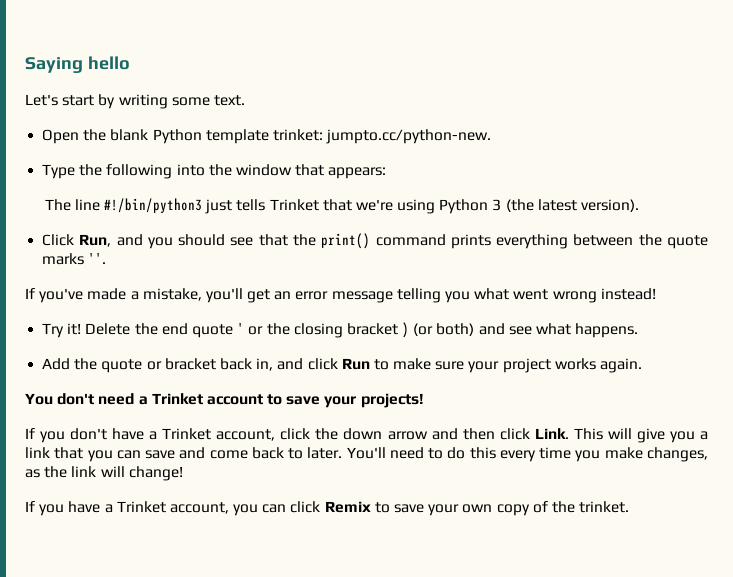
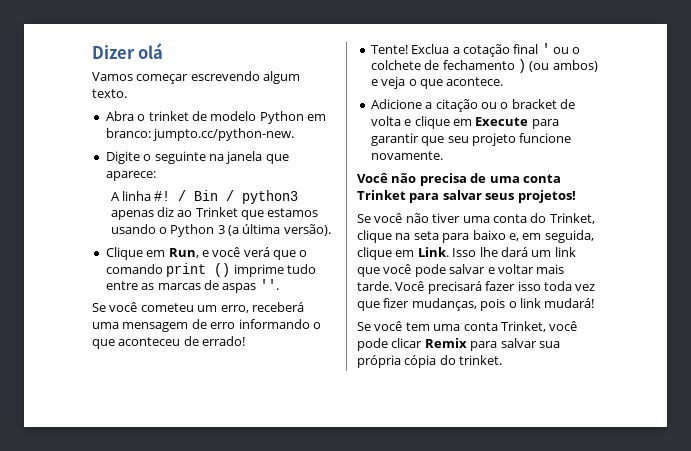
[25,56,130,73] [25,94,245,109] [42,129,492,144] [42,164,387,179] [44,198,639,214] [42,233,708,249] [42,253,107,265] [25,288,656,303] [42,322,639,338] [42,358,643,373] [25,393,424,408] [25,428,709,443] [25,447,708,462] [25,466,183,481] [25,501,575,516] Saying hello // Let's start by writing some text. // Open the blank Python template trinket: jumpto.cc/python-new. // Type the following into the window that appears: // The line #!/bin/python3 just tells Trinket that we're using Python 3 (the latest version). // Click Run, and you should see that the print() command prints everything between the quote marks ''. // If you've made a mistake, you'll get an error message telling you what went wrong instead! // Try it! Delete the end quote ' or the closing bracket ) (or both) and see what happens. // Add the quote or bracket back in, and click Run to make sure your project works again. // You don't need a Trinket account to save your projects! // If you don't have a Trinket account, click the down arrow and then click Link. This will give you a link that you can save and come back to later. You'll need to do this every time you make changes, as the link will change! // If you have a Trinket account, you can click Remix to save your own copy of the -> [92,43,164,59] [92,71,301,84] [92,89,127,98] [105,111,326,124] [105,128,295,141] [105,151,289,164] [105,171,156,181] [110,190,299,204] [110,207,319,220] [110,224,331,237] [105,247,308,260] [105,263,316,277] [105,279,279,293] [92,302,304,313] [92,319,321,332] [92,336,246,349] [370,43,581,57] [370,59,598,73] [370,76,504,89] [370,99,575,112] [370,116,559,129] [370,133,572,146] [370,151,443,160] [357,173,561,186] [357,190,576,203] [357,213,595,224] [357,230,594,243] [357,247,576,260] [357,264,565,277] [357,281,596,294] [357,298,595,311] [357,321,578,332] [357,338,560,351] [357,355,456,368] Dizer olá // Vamos começar escrevendo algum texto. // Abra o trinket de modelo Python em branco: jumpto.cc/python-new. // Digite o seguinte na janela que aparece: // A linha #! / Bin / python3 apenas diz ao Trinket que estamos usando o Python 3 (a última versão). // Clique em Run, e você verá que o comando print () imprime tudo entre as marcas de aspas ''. // Se você cometeu um erro, receberá uma mensagem de erro informando o que aconteceu de errado! // Tente! Exclua a cotação final ' ou o colchete de fechamento ) (ou ambos) e veja o que acontece. // Adicione a citação ou o bracket de volta e clique em Execute para garantir que seu projeto funcione novamente. // Você não precisa de uma conta Trinket para salvar seus projetos! // Se você não tiver uma conta do Trinket, clique na seta para baixo e, em seguida, clique em Link. Isso lhe dará um link que você pode salvar e voltar mais tarde. Você precisará fazer isso toda vez que fizer mudanças, pois o link mudará! // Se você tem uma conta Trinket, você pode clicar Remix para salvar sua própria cópia do

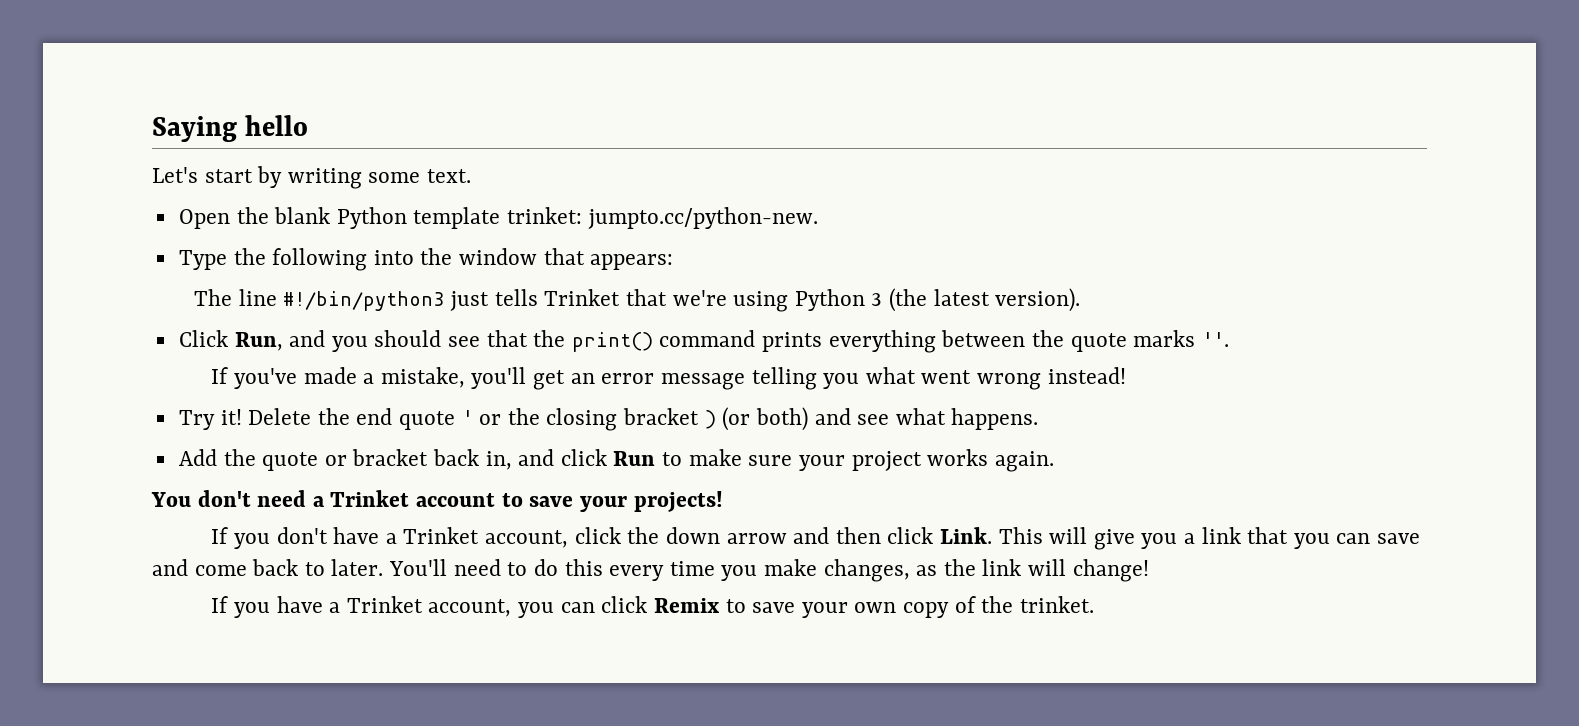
[92,43,164,59] [92,71,301,84] [92,89,127,98] [105,111,326,124] [105,128,295,141] [105,151,289,164] [105,171,156,181] [110,190,299,204] [110,207,319,220] [110,224,331,237] [105,247,308,260] [105,263,316,277] [105,279,279,293] [92,302,304,313] [92,319,321,332] [92,336,246,349] [370,43,581,57] [370,59,598,73] [370,76,504,89] [370,99,575,112] [370,116,559,129] [370,133,572,146] [370,151,443,160] [357,173,561,186] [357,190,576,203] [357,213,595,224] [357,230,594,243] [357,247,576,260] [357,264,565,277] [357,281,596,294] [357,298,595,311] [357,321,578,332] [357,338,560,351] [357,355,456,368] Dizer olá // Vamos começar escrevendo algum texto. // Abra o trinket de modelo Python em branco: jumpto.cc/python-new. // Digite o seguinte na janela que aparece: // A linha #! / Bin / python3 apenas diz ao Trinket que estamos usando o Python 3 (a última versão). // Clique em Run, e você verá que o comando print () imprime tudo entre as marcas de aspas ''. // Se você cometeu um erro, receberá uma mensagem de erro informando o que aconteceu de errado! // Tente! Exclua a cotação final ' ou o colchete de fechamento ) (ou ambos) e veja o que acontece. // Adicione a citação ou o bracket de volta e clique em Execute para garantir que seu projeto funcione novamente. // Você não precisa de uma conta Trinket para salvar seus projetos! // Se você não tiver uma conta do Trinket, clique na seta para baixo e, em seguida, clique em Link. Isso lhe dará um link que você pode salvar e voltar mais tarde. Você precisará fazer isso toda vez que fizer mudanças, pois o link mudará! // Se você tem uma conta Trinket, você pode clicar Remix para salvar sua própria cópia do -> [152,115,309,142] [152,166,472,189] [178,207,818,229] [178,248,674,271] [194,288,1081,312] [178,330,1229,353] [211,367,1126,390] [178,407,1039,431] [178,449,1054,472] [151,490,723,512] [211,527,1421,550] [152,559,1149,582] [211,596,1014,618] Saying hello // Let's start by writing some text. // Open the blank Python template trinket: jumpto.cc/python-new. // Type the following into the window that appears: // The line #!/bin/python3 just tells Trinket that we're using Python 3 (the latest version). // Click Run, and you should see that the print() command prints everything between the quote marks ''. // If you've made a mistake, you'll get an error message telling you what went wrong instead! // Try it! Delete the end quote ' or the closing bracket ) (or both) and see what happens. // Add the quote or bracket back in, and click Run to make sure your project works again. // You don't need a Trinket account to save your projects! // If you don't have a Trinket account, click the down arrow and then click Link. This will give you a link that you can save and come back to later. You'll need to do this every time you make changes, as the link will change! // If you have a Trinket account, you can click Remix to save your own copy of the

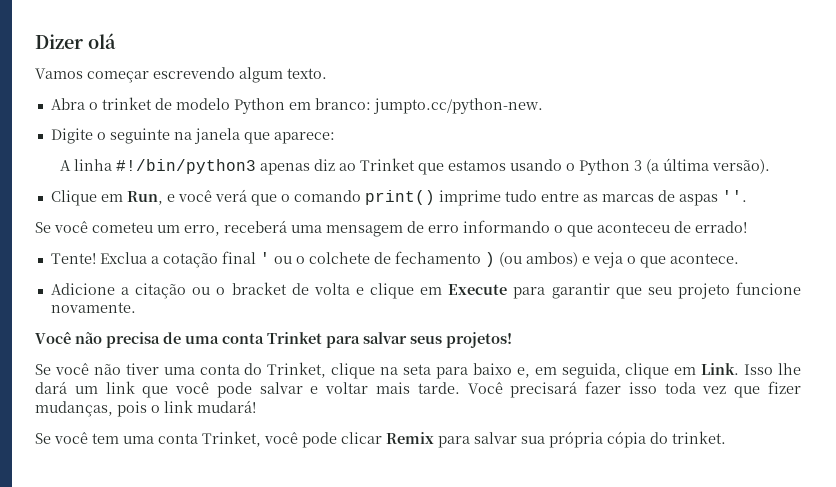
[152,115,309,142] [152,166,472,189] [178,207,818,229] [178,248,674,271] [194,288,1081,312] [178,330,1229,353] [211,367,1126,390] [178,407,1039,431] [178,449,1054,472] [151,490,723,512] [211,527,1421,550] [152,559,1149,582] [211,596,1014,618] Saying hello // Let's start by writing some text. // Open the blank Python template trinket: jumpto.cc/python-new. // Type the following into the window that appears: // The line #!/bin/python3 just tells Trinket that we're using Python 3 (the latest version). // Click Run, and you should see that the print() command prints everything between the quote marks ''. // If you've made a mistake, you'll get an error message telling you what went wrong instead! // Try it! Delete the end quote ' or the closing bracket ) (or both) and see what happens. // Add the quote or bracket back in, and click Run to make sure your project works again. // You don't need a Trinket account to save your projects! // If you don't have a Trinket account, click the down arrow and then click Link. This will give you a link that you can save and come back to later. You'll need to do this every time you make changes, as the link will change! // If you have a Trinket account, you can click Remix to save your own copy of the -> [35,33,116,49] [35,67,327,83] [50,97,543,114] [50,128,335,144] [59,158,770,175] [50,189,747,206] [35,220,747,237] [50,251,739,268] [50,282,801,299] [50,302,136,313] [35,331,512,348] [35,362,801,379] [35,381,802,398] [35,400,256,417] [35,431,668,448] Dizer olá // Vamos começar escrevendo algum texto. // Abra o trinket de modelo Python em branco: jumpto.cc/python-new. // Digite o seguinte na janela que aparece: // A linha #!/bin/python3 apenas diz ao Trinket que estamos usando o Python 3 (a última versão). // Clique em Run, e você verá que o comando print() imprime tudo entre as marcas de aspas ''. // Se você cometeu um erro, receberá uma mensagem de erro informando o que aconteceu de errado! // Tente! Exclua a cotação final ' ou o colchete de fechamento ) (ou ambos) e veja o que acontece. // Adicione a citação ou o bracket de volta e clique em Execute para garantir que seu projeto funcione novamente. // Você não precisa de uma conta Trinket para salvar seus projetos! // Se você não tiver uma conta do Trinket, clique na seta para baixo e, em seguida, clique em Link. Isso lhe dará um link que você pode salvar e voltar mais tarde. Você precisará fazer isso toda vez que fizer mudanças, pois o link mudará! // Se você tem uma conta Trinket, você pode clicar Remix para salvar sua própria cópia do

